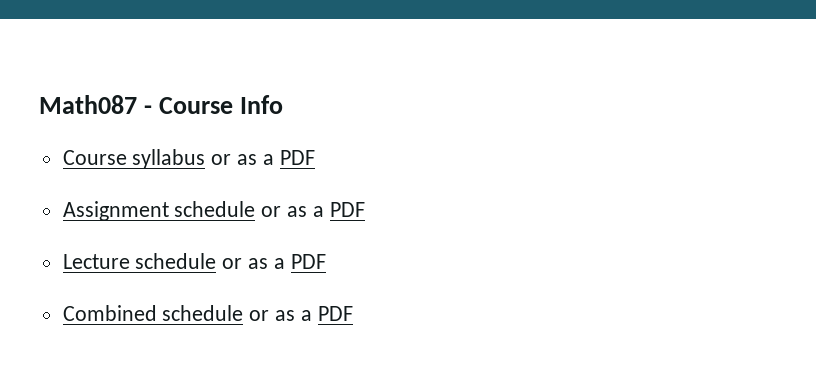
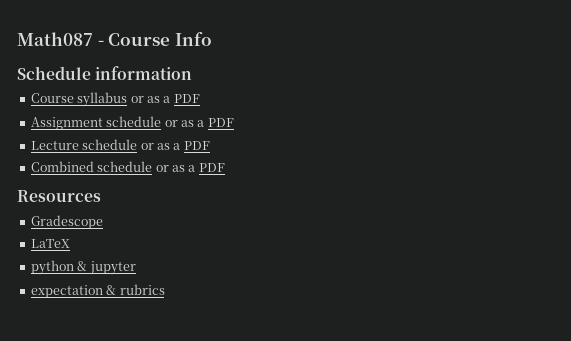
(284, 104) none -> [17,66,193,80] // Schedule information
(353, 313) none -> [17,190,101,202] [30,215,103,229] [30,239,70,248] [30,260,136,275] [30,284,165,298] // Resources // Gradescope // LaTeX // python & jupyter // expectation & rubrics

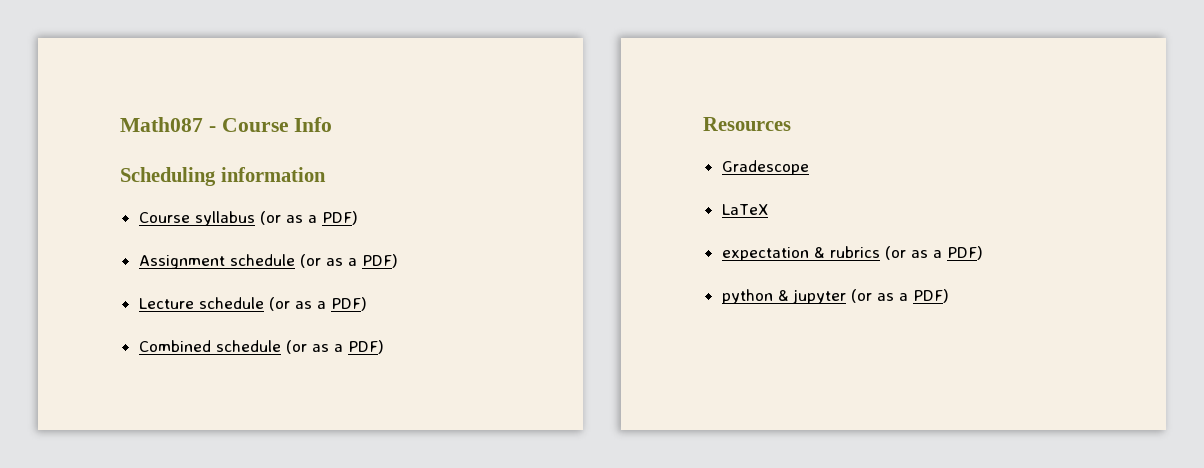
[17,66,91,80] Schedule -> [120,167,216,186] Scheduling
[130,94,200,103] or as a PDF -> [259,211,358,225] (or as a PDF)
[164,118,234,127] or as a PDF -> [299,254,398,268] (or as a PDF)
[140,141,210,150] or as a PDF -> [268,297,367,311] (or as a PDF)
[155,163,225,172] or as a PDF -> [285,340,384,354] (or as a PDF)
(70, 243) none -> [721,246,983,261] // expectation & rubrics (or as a PDF)
[30,284,165,298] // expectation & rubrics -> [850,289,949,303] (or as a PDF)

